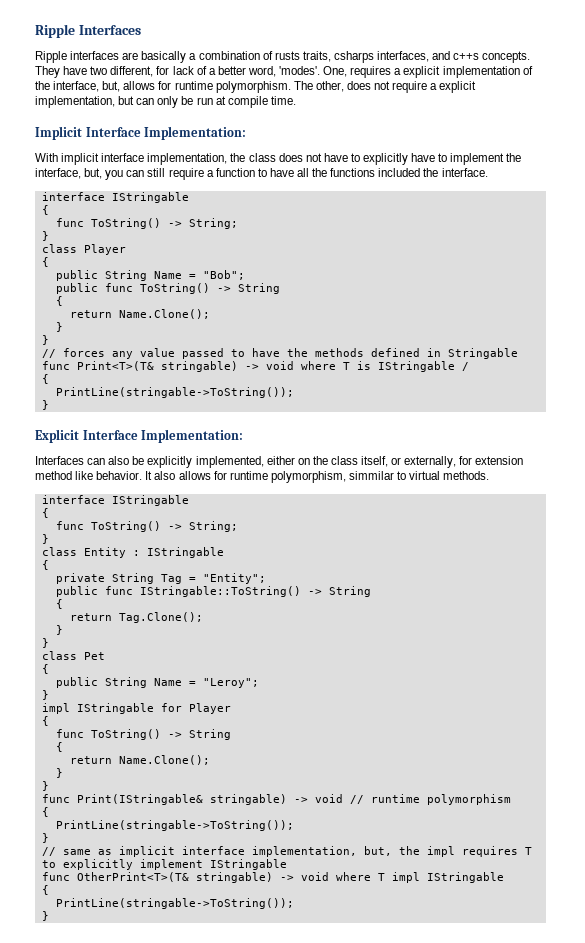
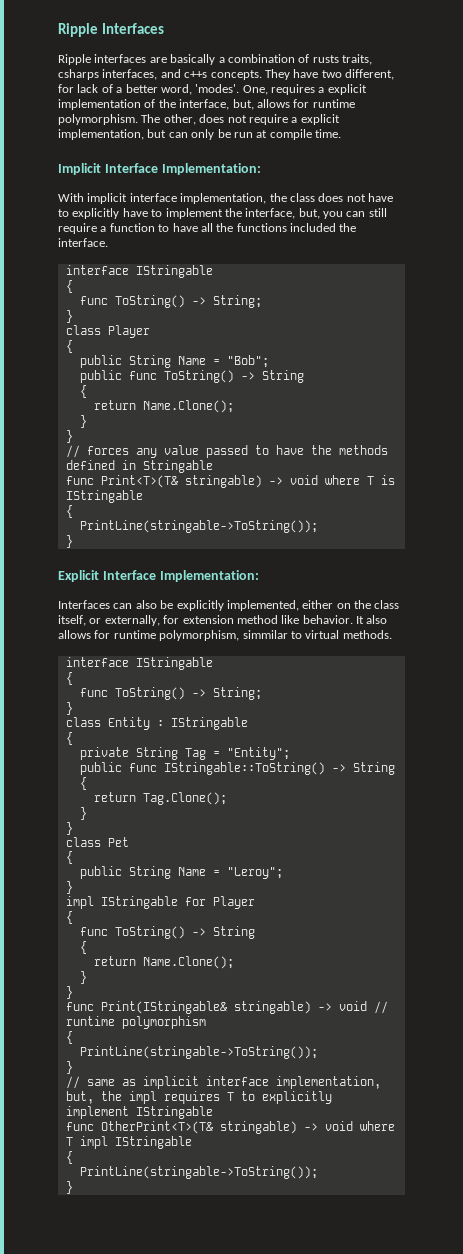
[461,362,469,371] / -> (143, 496) none

